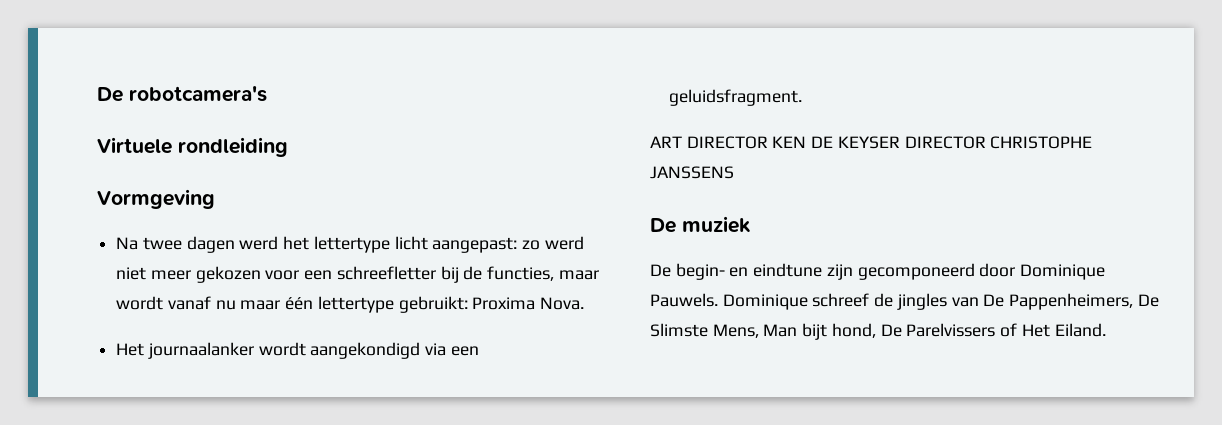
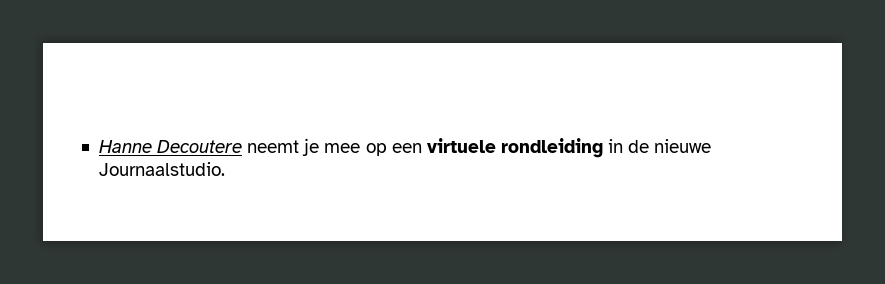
[97,86,267,102] [97,137,288,157] [97,189,215,209] [116,236,584,253] [116,266,599,283] [116,296,585,313] [116,342,479,359] [669,89,803,106] [650,136,1093,149] [650,166,734,179] [650,216,751,233] [650,263,1106,280] [650,293,1159,310] [650,323,1106,340] De robotcamera's // Virtuele rondleiding // Vormgeving // Na twee dagen werd het lettertype licht aangepast: zo werd niet meer gekozen voor een schreefletter bij de functies, maar wordt vanaf nu maar één lettertype gebruikt: Proxima Nova. // Het journaalanker wordt aangekondigd via een geluidsfragment. // ART DIRECTOR KEN DE KEYSER DIRECTOR CHRISTOPHE JANSSENS // De muziek // De begin- en eindtune zijn gecomponeerd door Dominique Pauwels. Dominique schreef de jingles van De Pappenheimers, De Slimste Mens, Man bijt hond, De Parelvissers of Het Eiland. -> [98,138,712,158] [98,162,225,176] Hanne Decoutere neemt je mee op een virtuele rondleiding in de nieuwe Journaalstudio.

